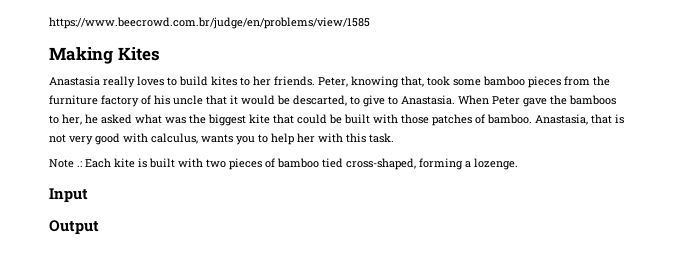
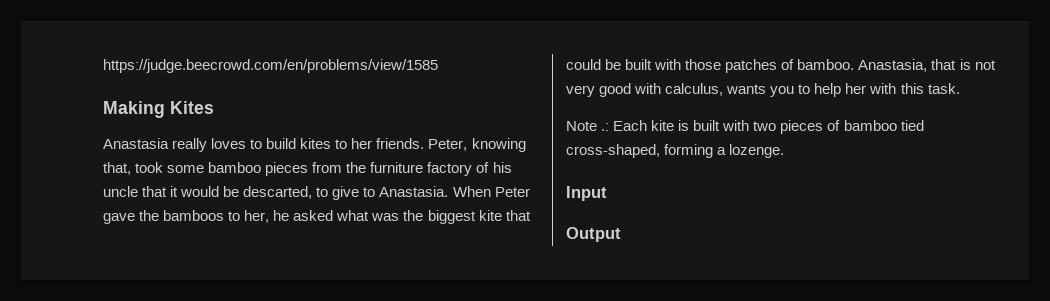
[49,17,370,29] https://www.beecrowd.com.br/judge/en/problems/view/1585 -> [103,59,438,73] https://judge.beecrowd.com/en/problems/view/1585

